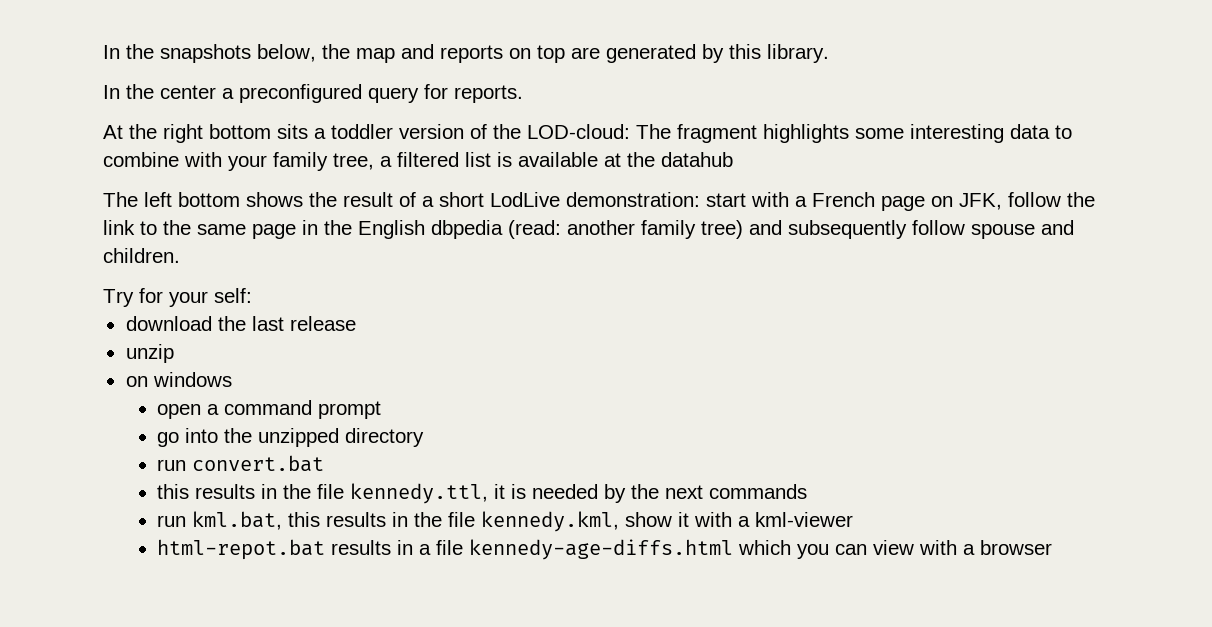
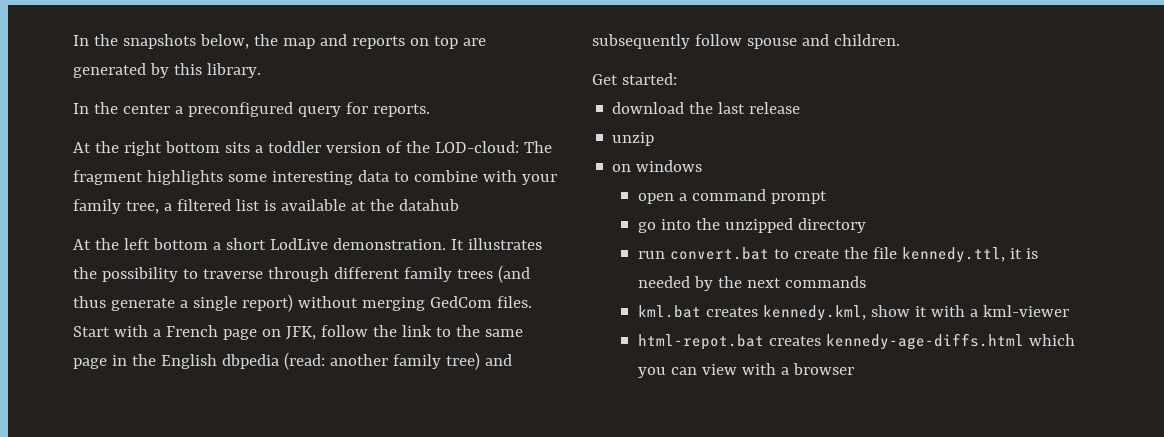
[103,192,746,207] The left bottom shows the result of a short LodLive demonstration: start -> [73,238,542,250] [73,265,530,283] [73,294,532,312] [73,326,110,337] At the left bottom a short LodLive demonstration. It illustrates the possibility to traverse through different family trees (and thus generate a single report) without merging GedCom files. Start
[103,288,252,307] Try for your self: -> [592,73,677,85] Get started:
[157,484,278,499] // this results in -> [773,249,839,259] to create
[157,511,476,530] run kml.bat, this results in the file -> [637,305,758,318] kml.bat creates
[331,540,464,555] results in a file -> [768,336,821,346] creates

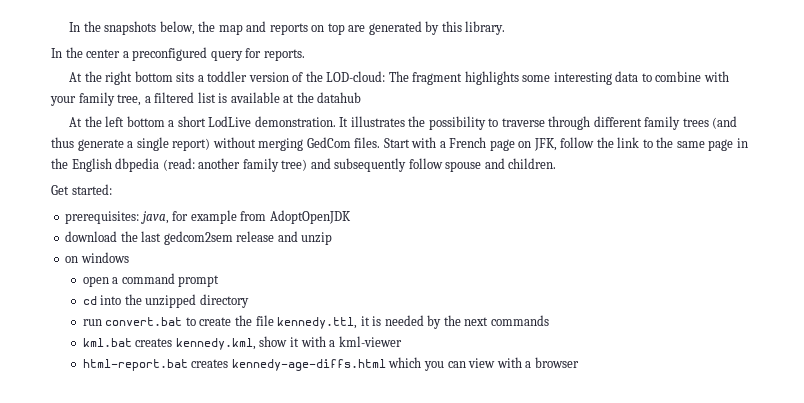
(677, 79) none -> [65,210,351,224] // prerequisites: java, for example from AdoptOpenJDK
(746, 108) none -> [163,231,233,245] gedcom2sem
(801, 108) // -> [277,231,298,242] and
[637,222,656,233] go -> [82,296,97,305] cd
[637,334,764,350] html-repot.bat -> [82,359,188,371] html-report.bat

